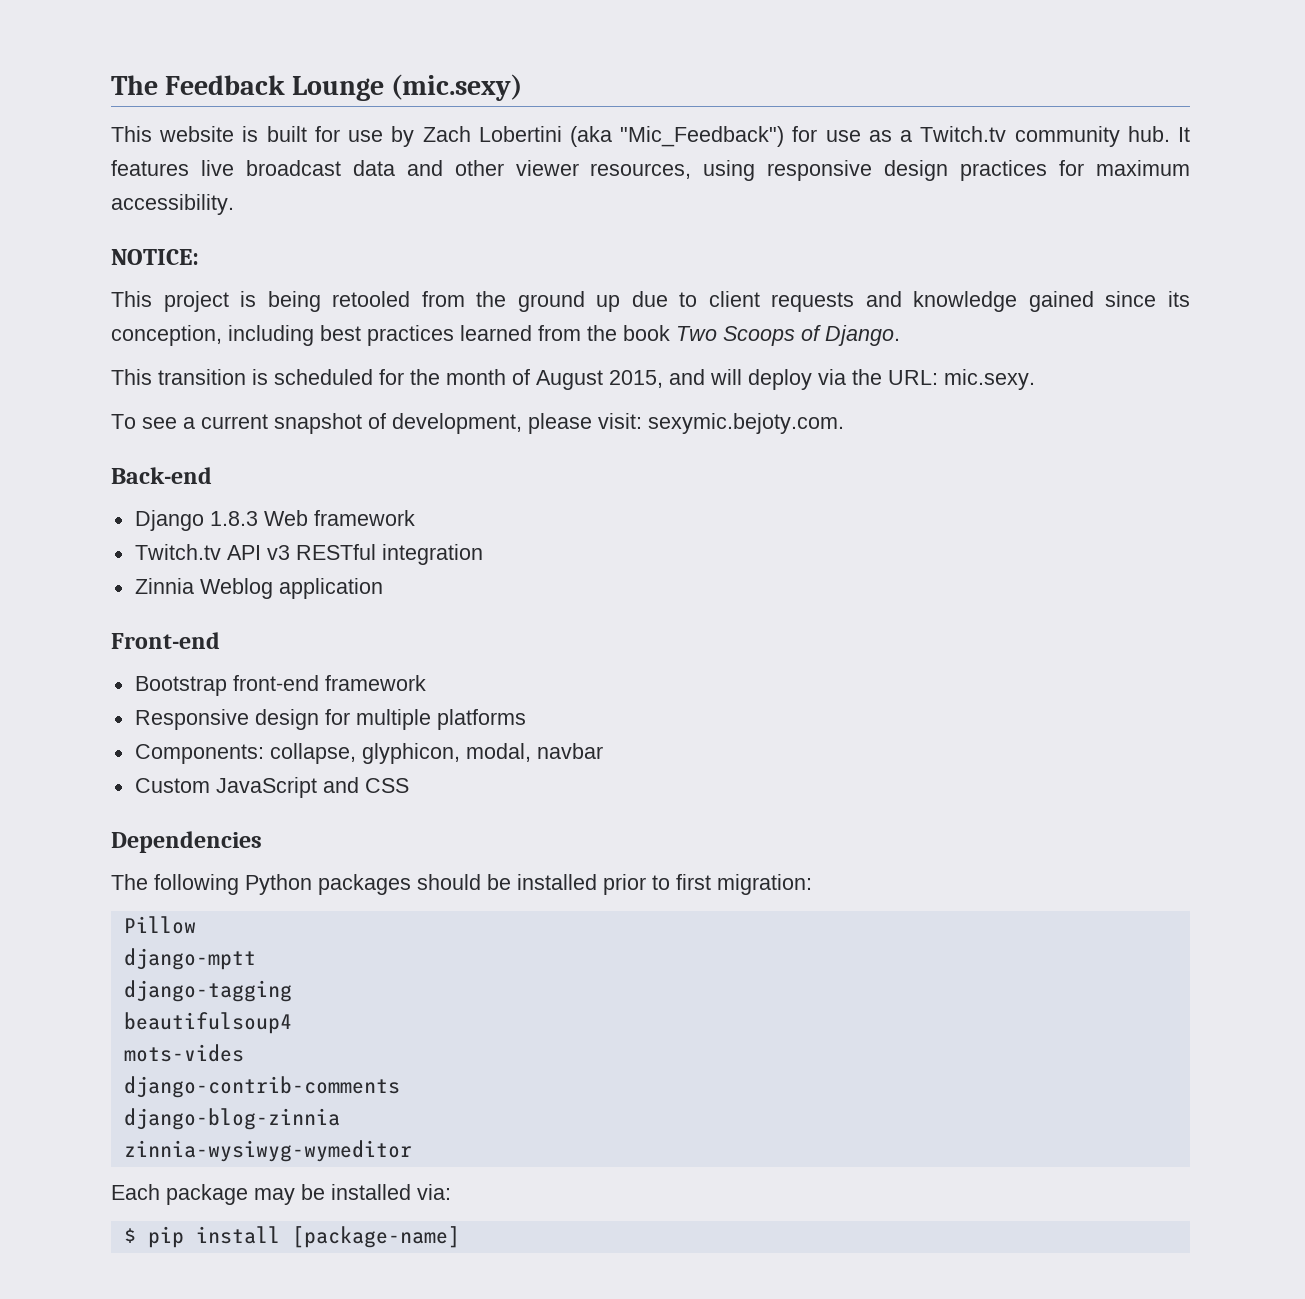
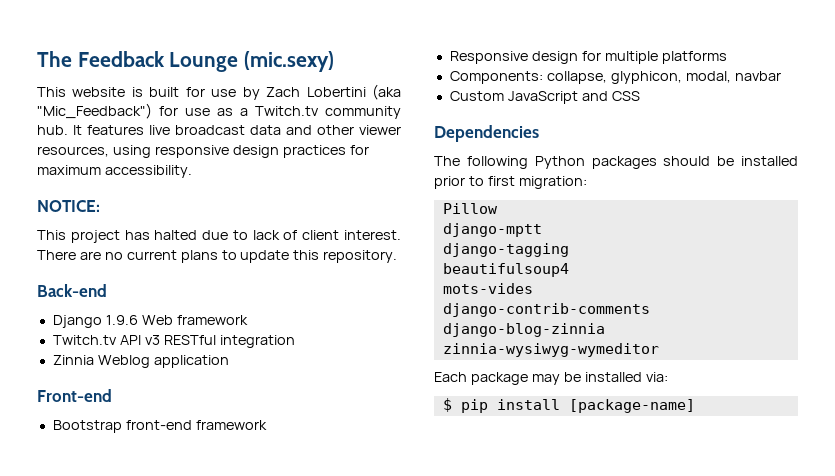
[240,291,1190,312] [111,325,900,346] [111,369,1035,390] [111,413,844,434] is being retooled from the ground up due to client requests and knowledge gained since its conception, including best practices learned from the book Two Scoops of Django. // This transition is scheduled for the month of August 2015, and will deploy via the URL: mic.sexy. // To see a current snapshot of development, please visit: sexymic.bejoty.com. -> [124,230,401,240] [37,250,398,263] has halted due to lack of client interest. There are no current plans to update this repository.
[209,511,258,526] 1.8.3 -> [105,315,138,325] 1.9.6

